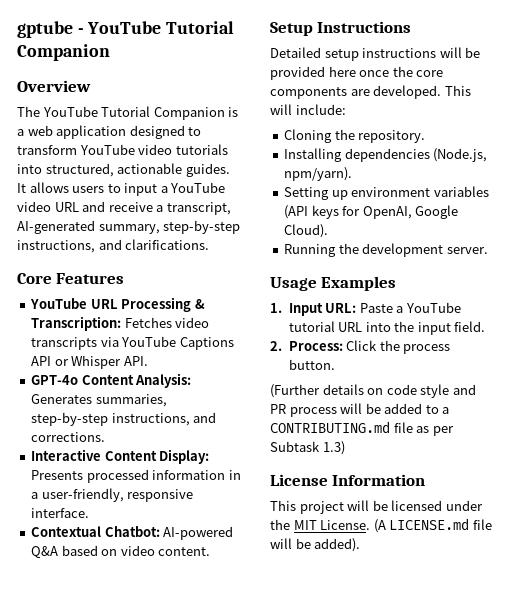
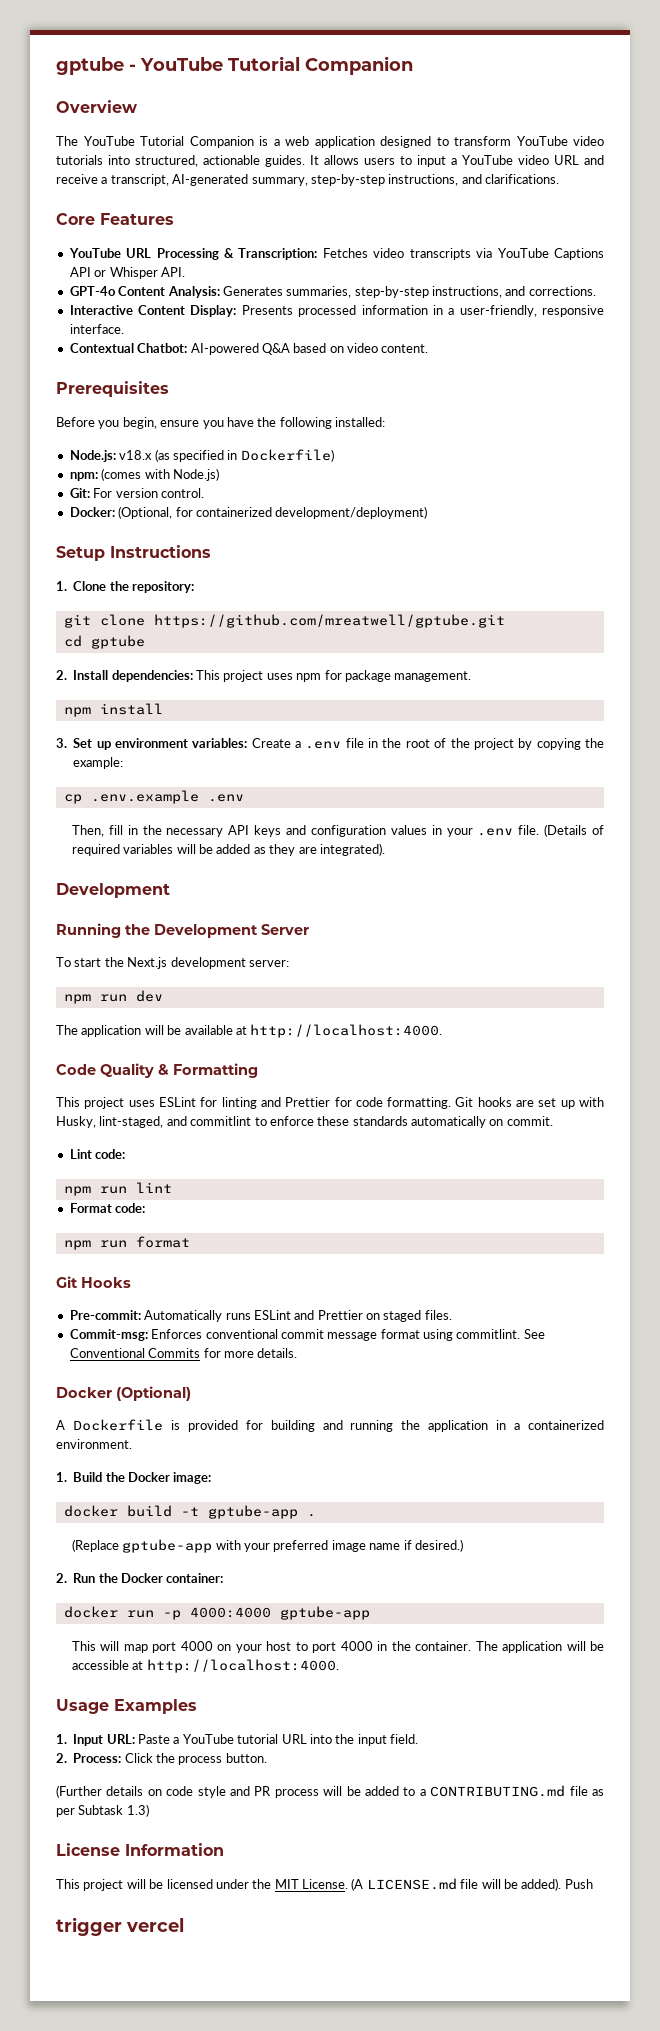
[270,21,412,36] [270,47,481,61] [270,66,444,80] [270,85,471,99] [270,104,346,115] [284,129,426,143] [284,148,488,162] [284,167,353,181] [284,186,489,200] [284,205,459,219] [284,224,329,238] [284,243,488,257] Setup Instructions // Detailed setup instructions will be provided here once the core components are developed. This will include: // Cloning the repository. // Installing dependencies (Node.js, npm/yarn). // Setting up environment variables (API keys for OpenAI, Google Cloud). // Running the development server. -> [56,381,169,397] [56,417,385,429] [69,449,334,462] [69,468,219,481] [69,488,204,498] [69,506,428,519] [56,545,211,561] [56,581,194,593] [63,614,505,628] [63,635,145,649] [56,670,472,682] [63,703,163,717] [56,738,604,750] [73,757,124,769] [63,790,244,804] [71,824,604,837] [71,843,385,856] [56,883,170,898] [56,923,309,938] [56,957,289,969] [63,990,163,1004] [56,1024,443,1038] [56,1063,258,1078] [56,1097,604,1109] [56,1116,553,1128] [69,1149,126,1159] [63,1182,172,1196] [69,1203,146,1213] [63,1236,190,1250] [56,1276,131,1288] [69,1310,452,1322] [69,1329,545,1341] [69,1348,298,1358] [56,1386,191,1401] [56,1419,605,1432] [56,1439,132,1449] [56,1472,212,1484] [63,1505,316,1519] [71,1539,463,1553] [56,1573,224,1583] [63,1606,370,1620] [71,1641,604,1653] [71,1659,339,1673] Prerequisites // Before you begin, ensure you have the following installed: // Node.js: v18.x (as specified in Dockerfile) // npm: (comes with Node.js) // Git: For version control. // Docker: (Optional, for containerized development/deployment) // Setup Instructions // 1. Clone the repository: // git clone https://github.com/mreatwell/gptube.git // cd gptube // 2. Install dependencies: This project uses npm for package management. // npm install // 3. Set up environment variables: Create a .env file in the root of the project by copying the example: // cp .env.example .env // Then, fill in the necessary API keys and configuration values in your .env file. (Details of required variables will be added as they are integrated). // Development // Running the Development Server // To start the Next.js development server: // npm run dev // The application will be available at http://localhost:4000. // Code Quality & Formatting // This project uses ESLint for linting and Prettier for code formatting. Git hooks are set up with Husky, lint-staged, and commitlint to enforce these standards automatically on commit. // Lint code: // npm run lint // Format code: // npm run format // Git Hooks // Pre-commit: Automatically runs ESLint and Prettier on staged files. // Commit-msg: Enforces conventional commit message format using commitlint. See Conventional Commits for more details. // Docker (Optional) // A Dockerfile is provided for building and running the application in a containerized environment. // 1. Build the Docker image: // docker build -t gptube-app . // (Replace gptube-app with your preferred image name if desired.) // 2. Run the Docker container: // docker run -p 4000:4000 gptube-app // This will map port 4000 on your host to port 4000 in the container. The application will be accessible at http://localhost:4000.
(361, 545) none -> [564,1879,593,1889] [56,1917,184,1936] Push // trigger vercel

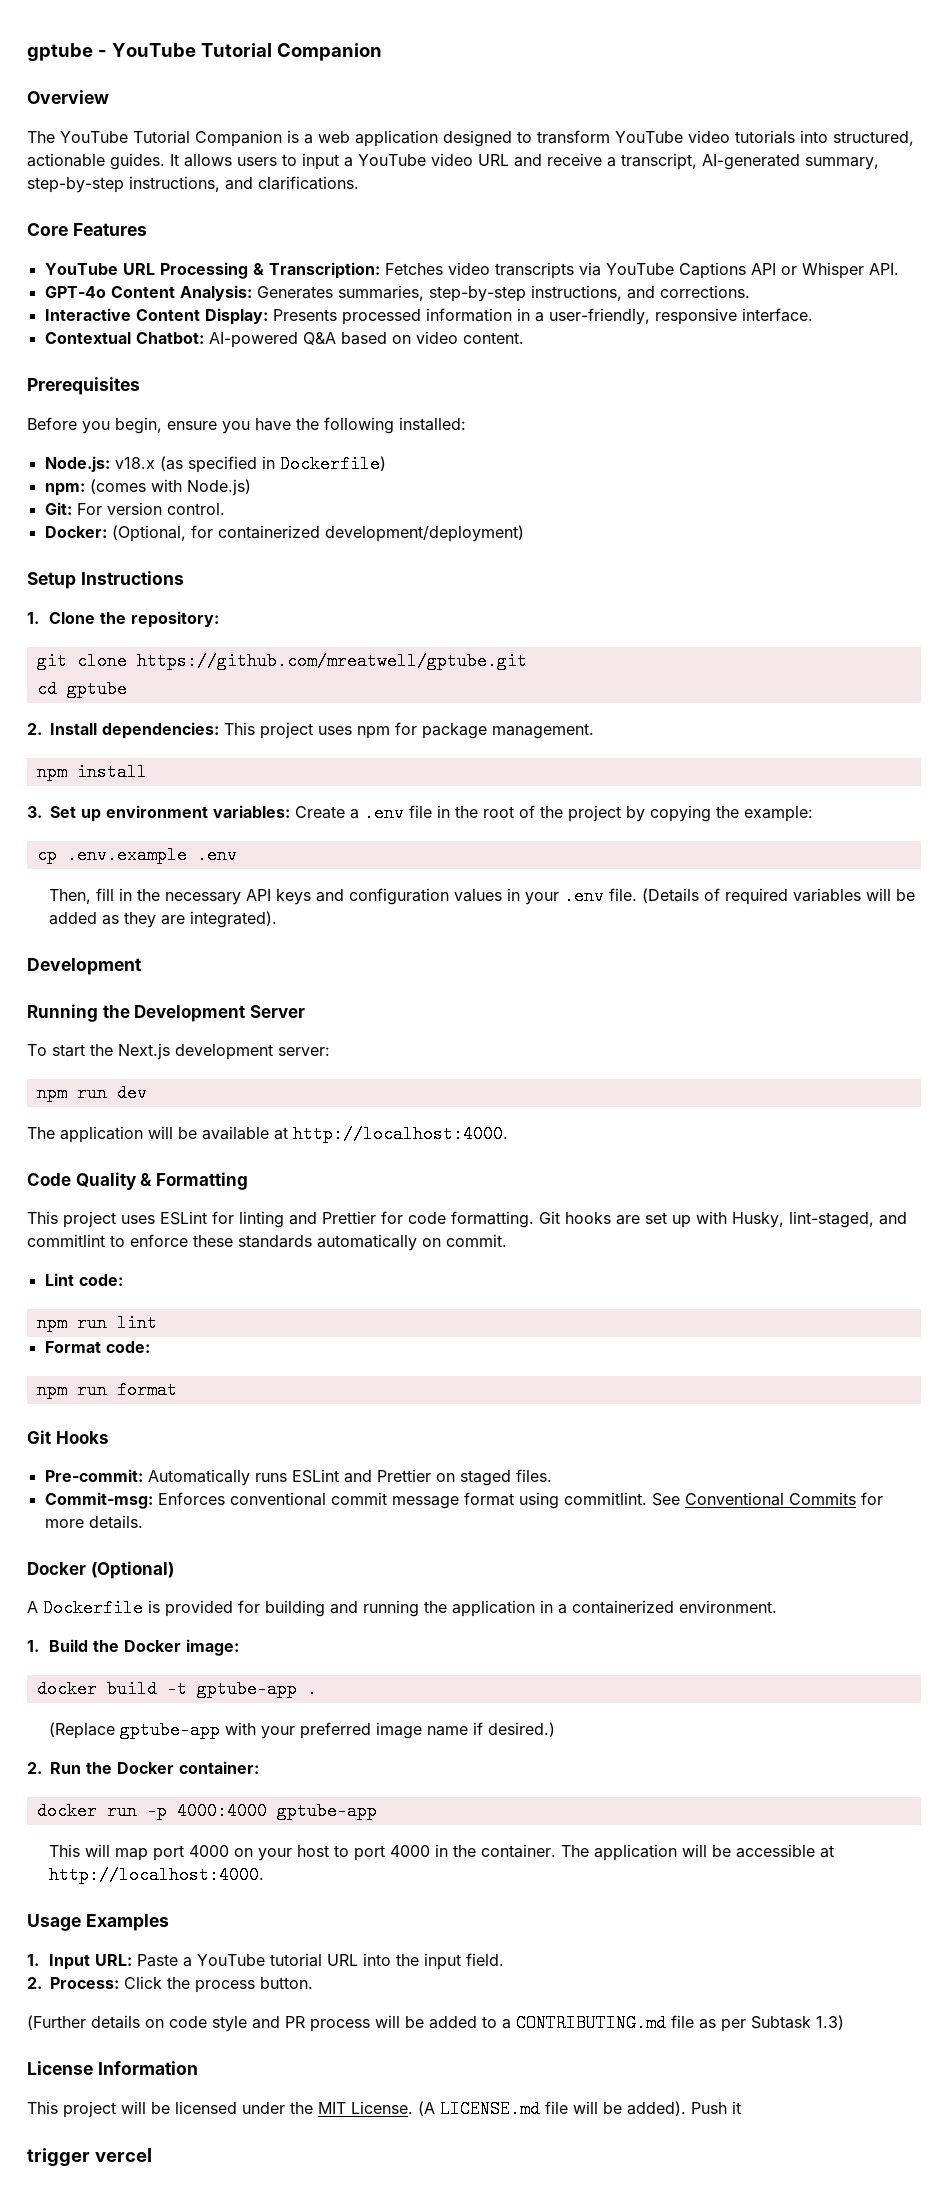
(593, 1884) none -> [732,2101,741,2114] it

